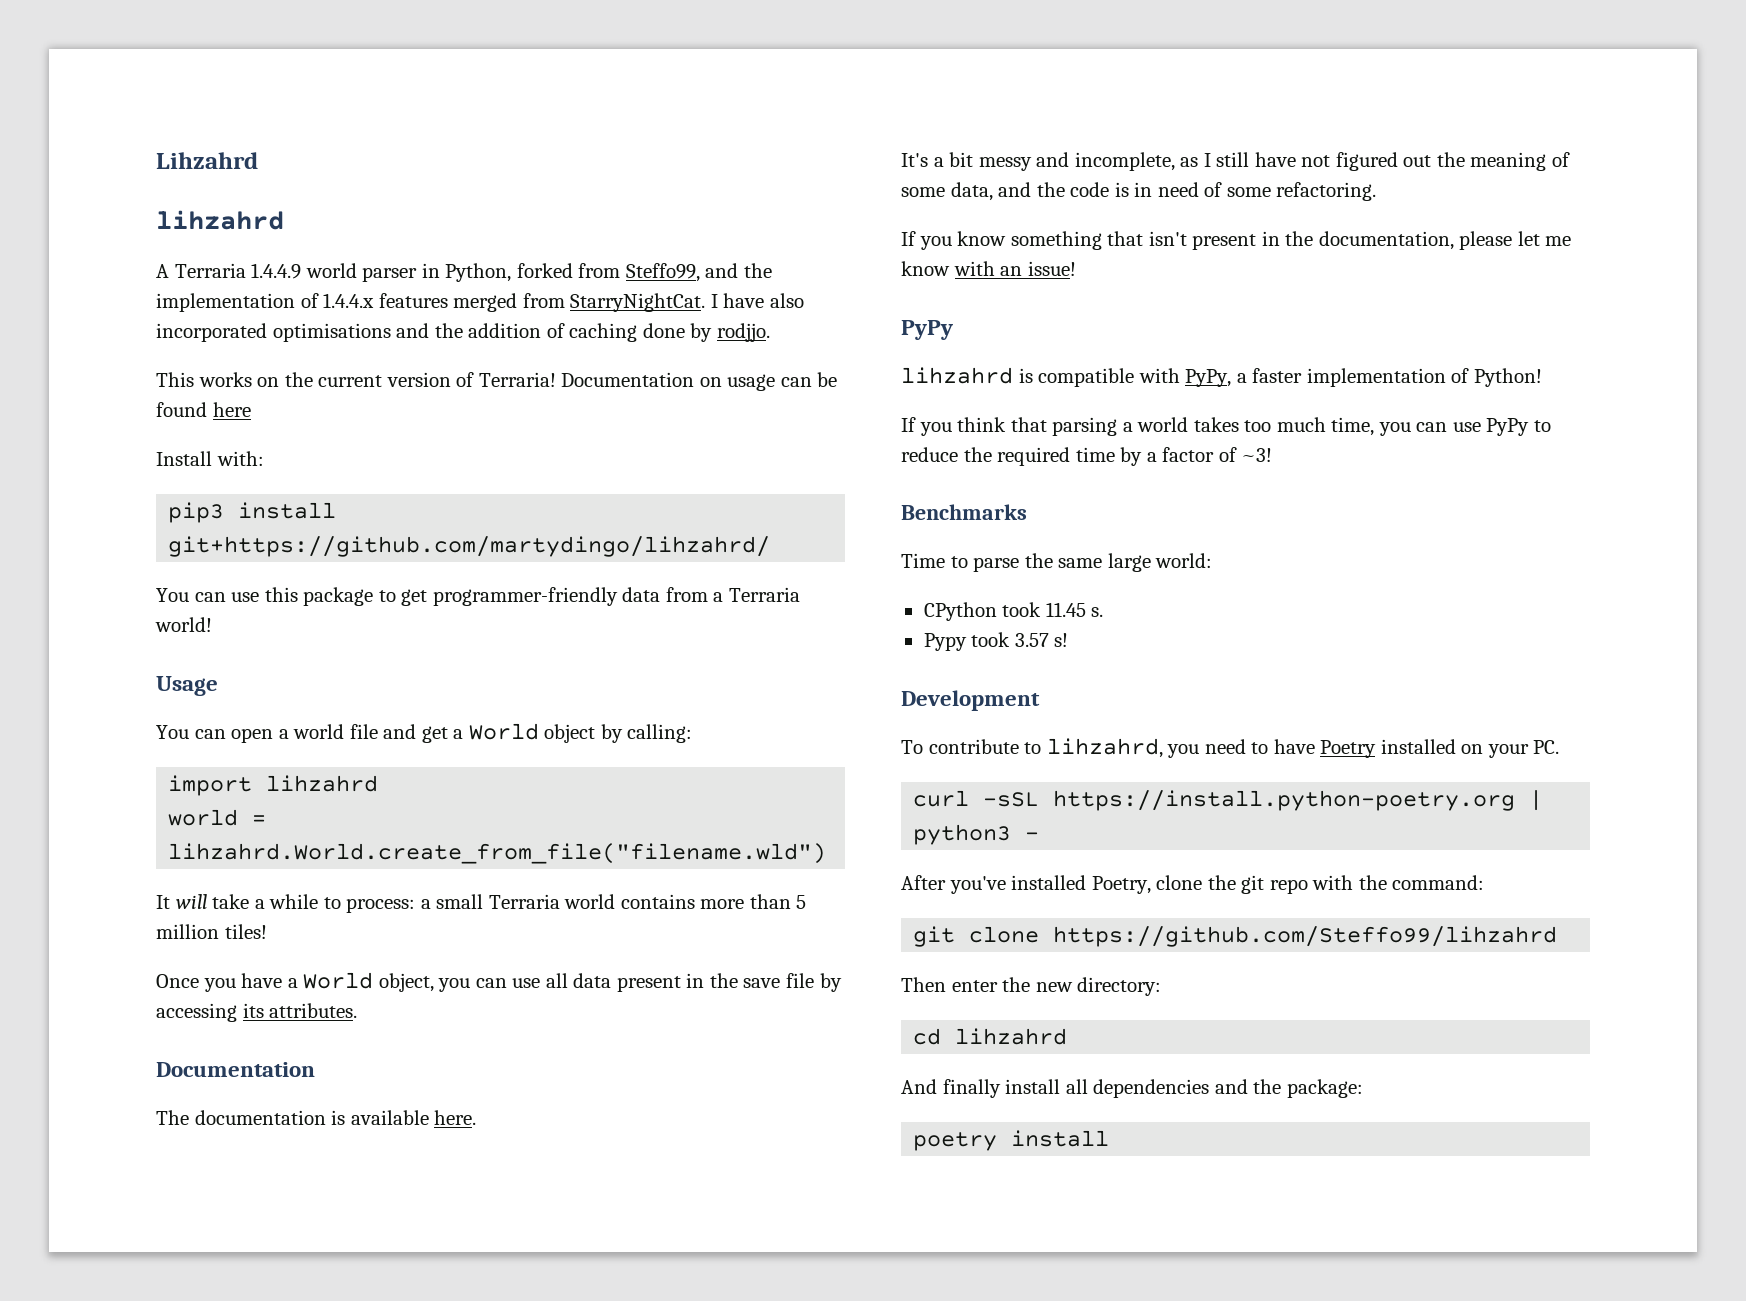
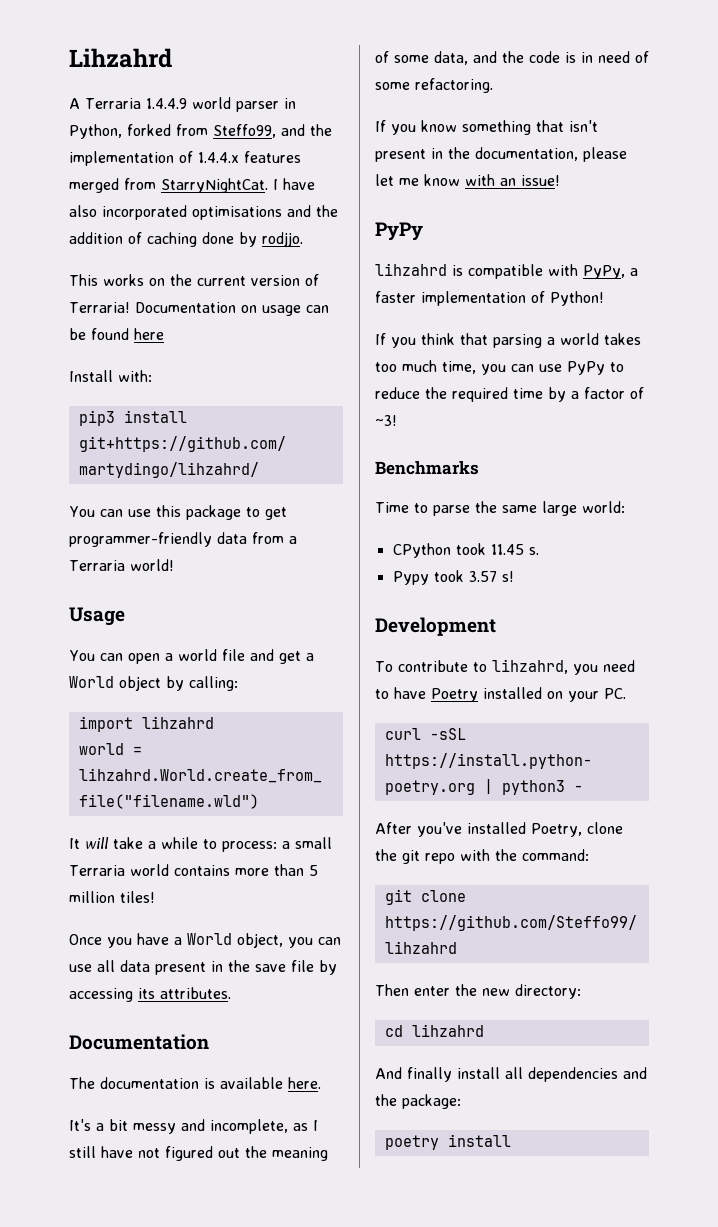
[156,210,284,230] // lihzahrd -> (172, 58) none

